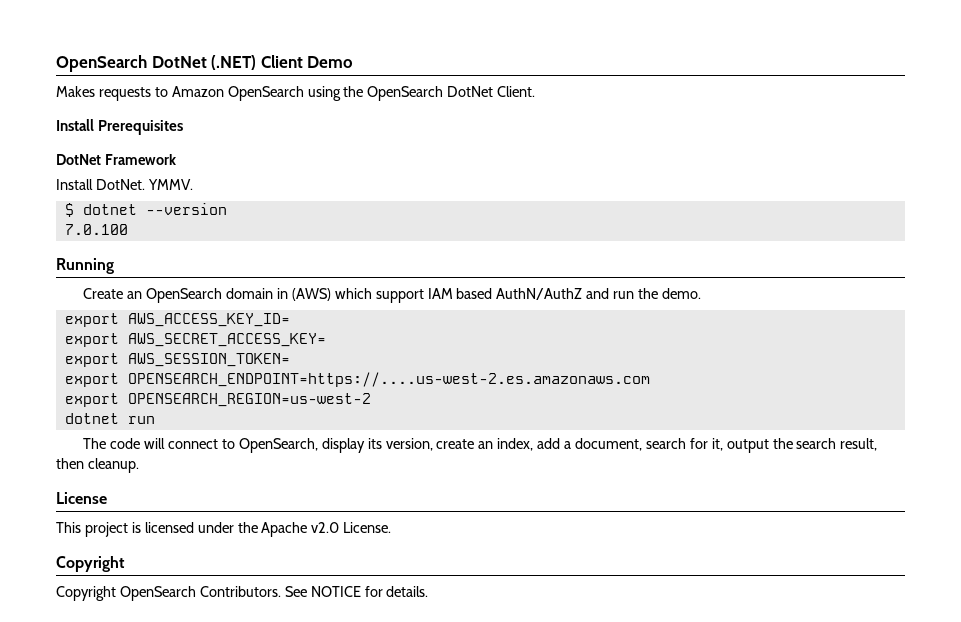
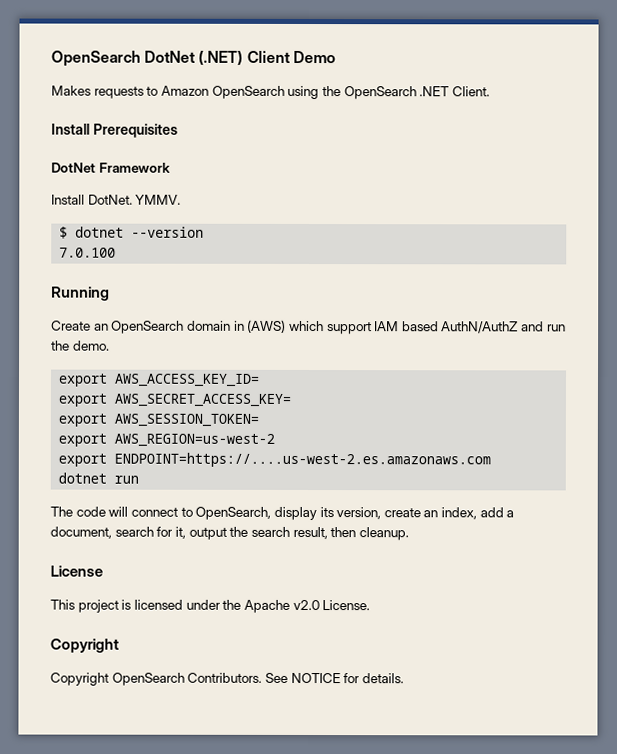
[447,86,494,97] DotNet -> [419,86,450,97] .NET
[127,372,650,387] [64,393,371,407] OPENSEARCH_ENDPOINT=https://....us-west-2.es.amazonaws.com // export OPENSEARCH_REGION=us-west-2 -> [114,433,276,447] [58,452,492,468] AWS_REGION=us-west-2 // export ENDPOINT=https://....us-west-2.es.amazonaws.com

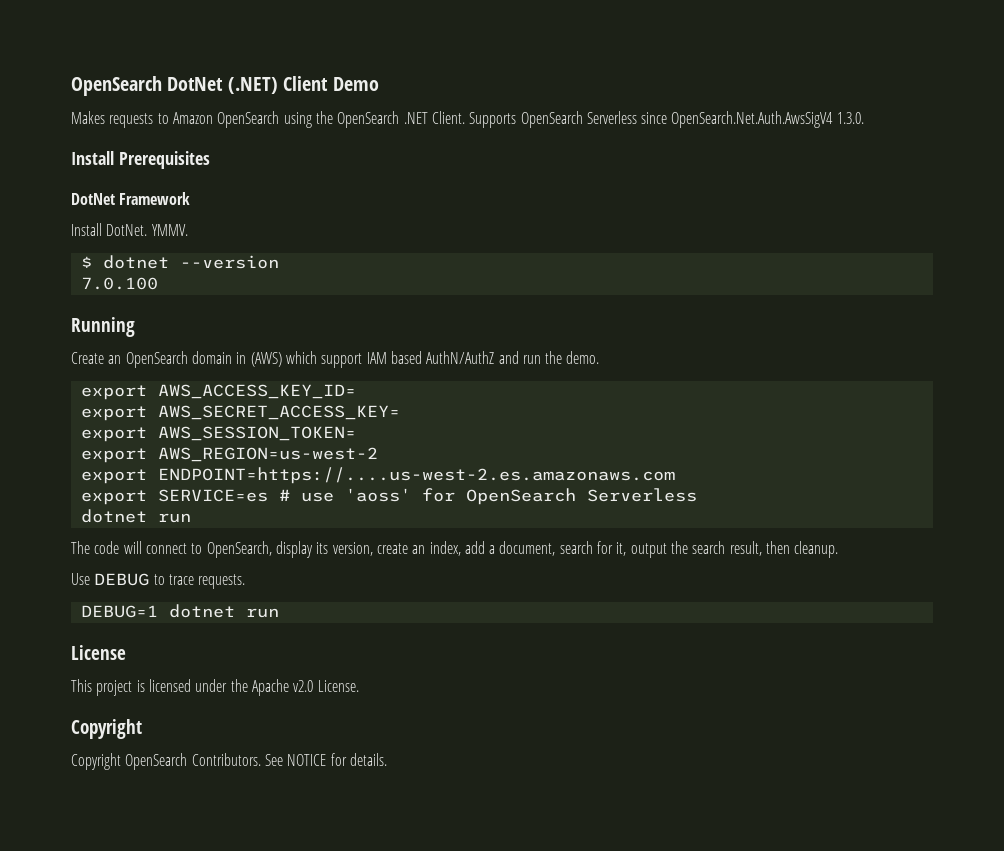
(490, 91) none -> [469,111,864,128] Supports OpenSearch Serverless since OpenSearch.Net.Auth.AwsSigV4 1.3.0.
(492, 460) none -> [80,488,697,505] // export SERVICE=es # use 'aoss' for OpenSearch Serverless
(409, 534) none -> [71,573,246,589] [80,604,279,618] // Use DEBUG to trace requests. // DEBUG=1 dotnet run

